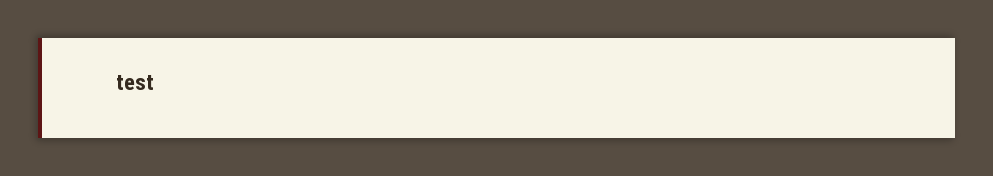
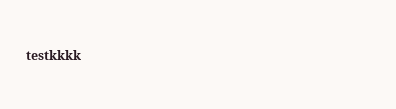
[116,75,154,90] test -> [26,50,81,60] testkkkk

